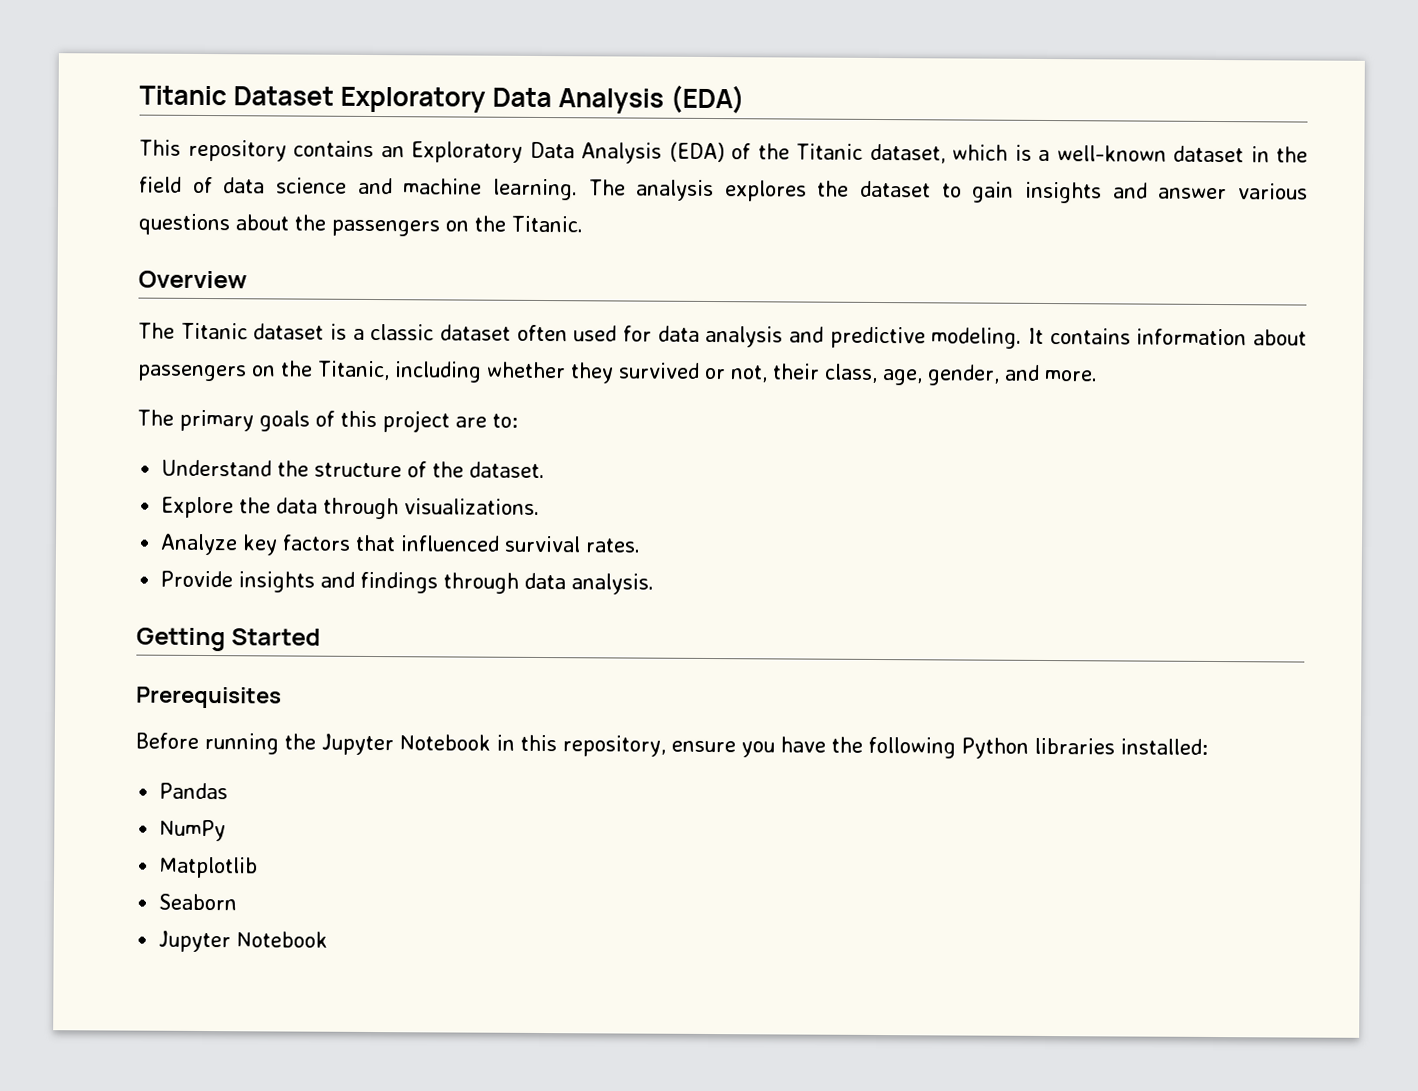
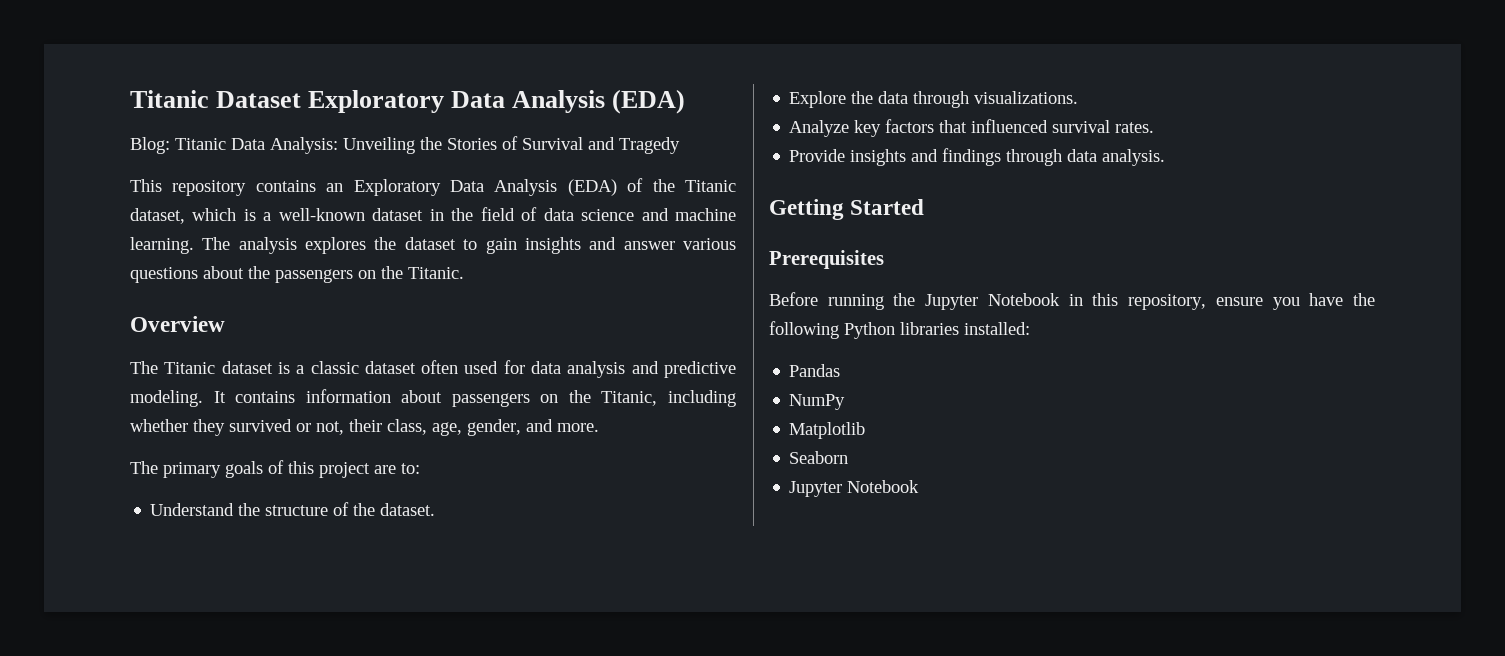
(746, 99) none -> [130,136,680,154] // Blog: Titanic Data Analysis: Unveiling the Stories of Survival and Tragedy

